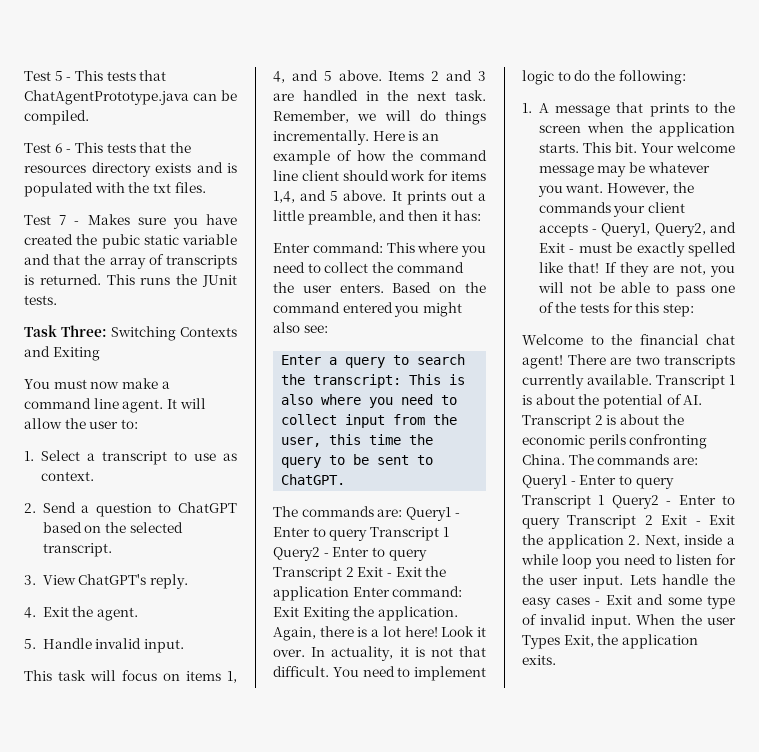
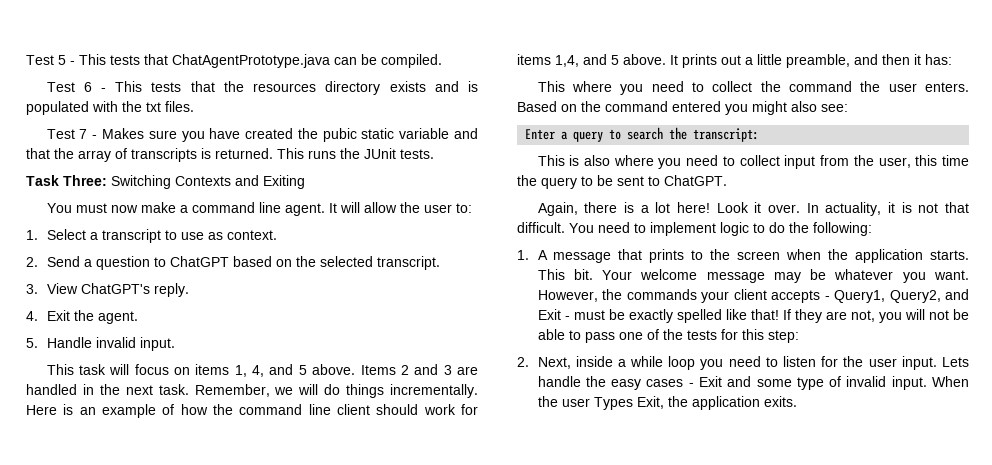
[273,242,383,253] Enter command: -> (952, 59) none
(402, 381) none -> (760, 135) //
[273,506,460,521] [273,527,449,541] [273,547,427,561] [273,566,447,581] [273,586,463,601] [273,606,458,621] The commands are: Query1 - Enter to query Transcript 1 Query2 - Enter to query Transcript 2 Exit - Exit the application Enter command: Exit Exiting the application. -> (727, 180) none
[522,334,735,345] [522,354,735,369] [522,374,735,389] [522,394,703,409] [522,414,684,429] [522,434,708,449] [522,454,698,465] [522,475,674,489] [522,495,735,509] [522,515,735,529] [522,534,624,549] Welcome to the financial chat agent! There are two transcripts currently available. Transcript 1 is about the potential of AI. Transcript 2 is about the economic perils confronting China. The commands are: Query1 - Enter to query Transcript 1 Query2 - Enter to query Transcript 2 Exit - Exit the application -> (799, 336) none

